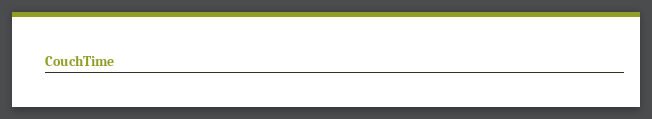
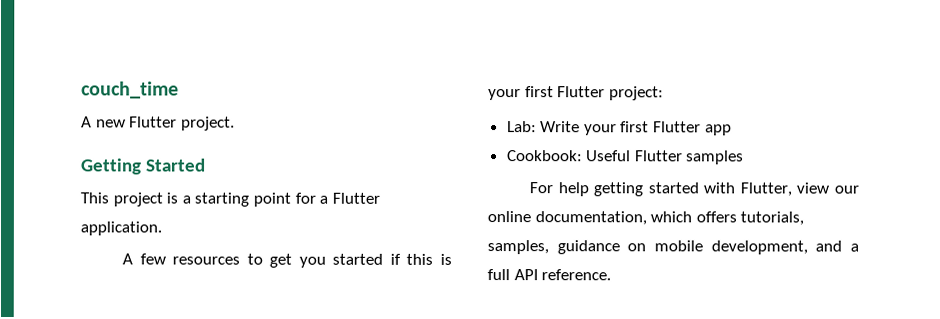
[45,55,114,66] CouchTime -> [81,81,179,99] [81,116,235,131] [80,158,206,175] [80,192,380,207] [80,221,162,236] [122,253,452,268] [488,86,664,101] [506,121,732,136] [505,150,745,165] [529,182,859,197] [487,211,805,226] [487,240,859,255] [487,269,612,281] couch_time // A new Flutter project. // Getting Started // This project is a starting point for a Flutter application. // A few resources to get you started if this is your first Flutter project: // Lab: Write your first Flutter app // Cookbook: Useful Flutter samples // For help getting started with Flutter, view our online documentation, which offers tutorials, samples, guidance on mobile development, and a full API reference.

